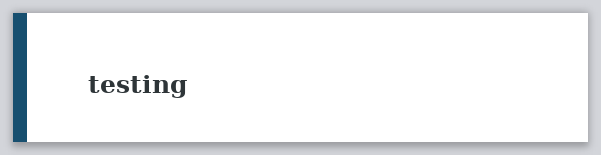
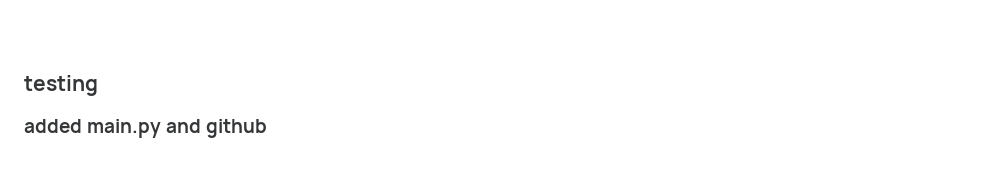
(187, 86) none -> [24,119,268,138] // added main.py and github

